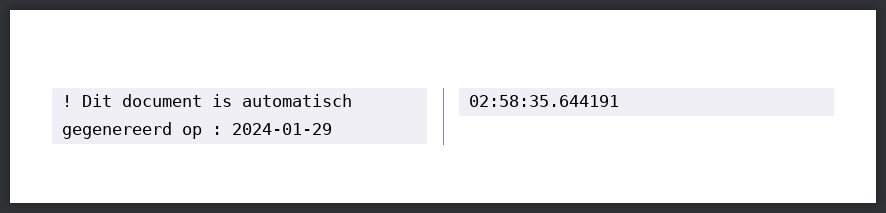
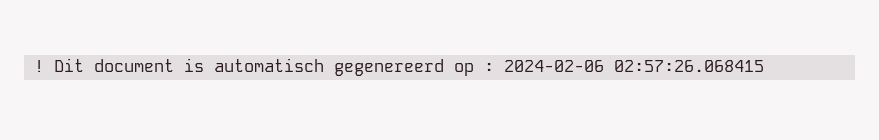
[231,123,332,135] [468,95,619,107] 2024-01-29 02:58:35.644191 -> [503,60,764,72] 2024-02-06 02:57:26.068415

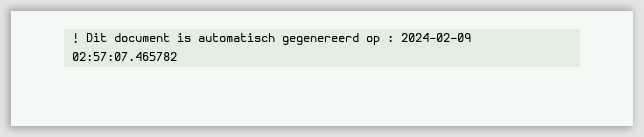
[503,60,764,72] 2024-02-06 02:57:26.068415 -> [400,33,471,42] [71,52,177,61] 2024-02-09 02:57:07.465782

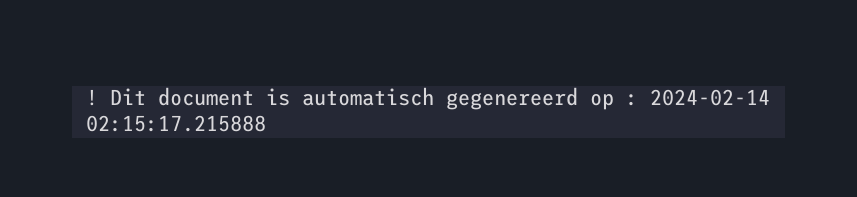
[400,33,471,42] [71,52,177,61] 2024-02-09 02:57:07.465782 -> [649,89,770,106] [85,115,266,132] 2024-02-14 02:15:17.215888

